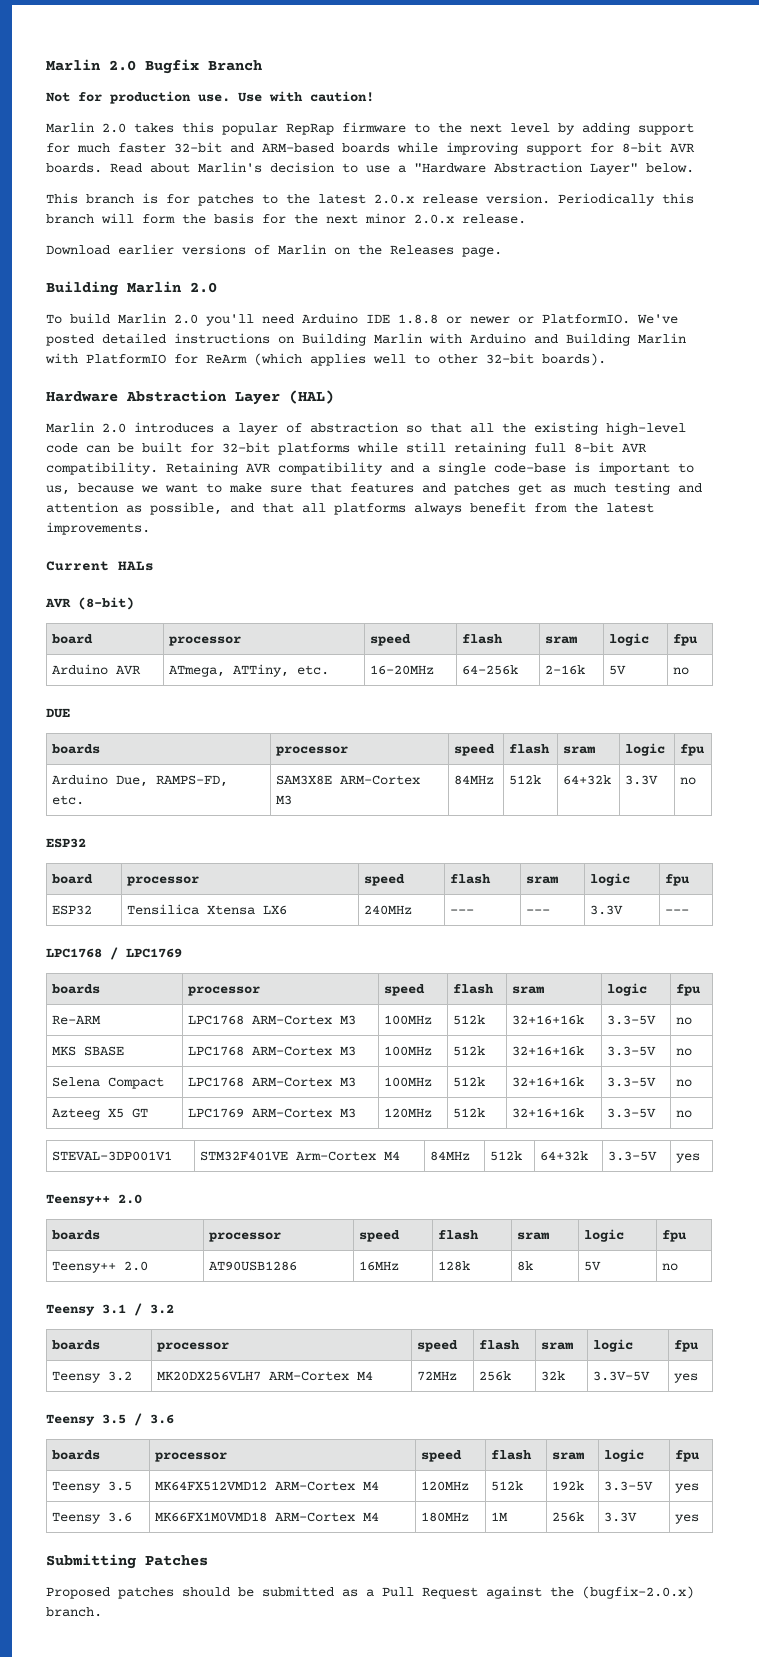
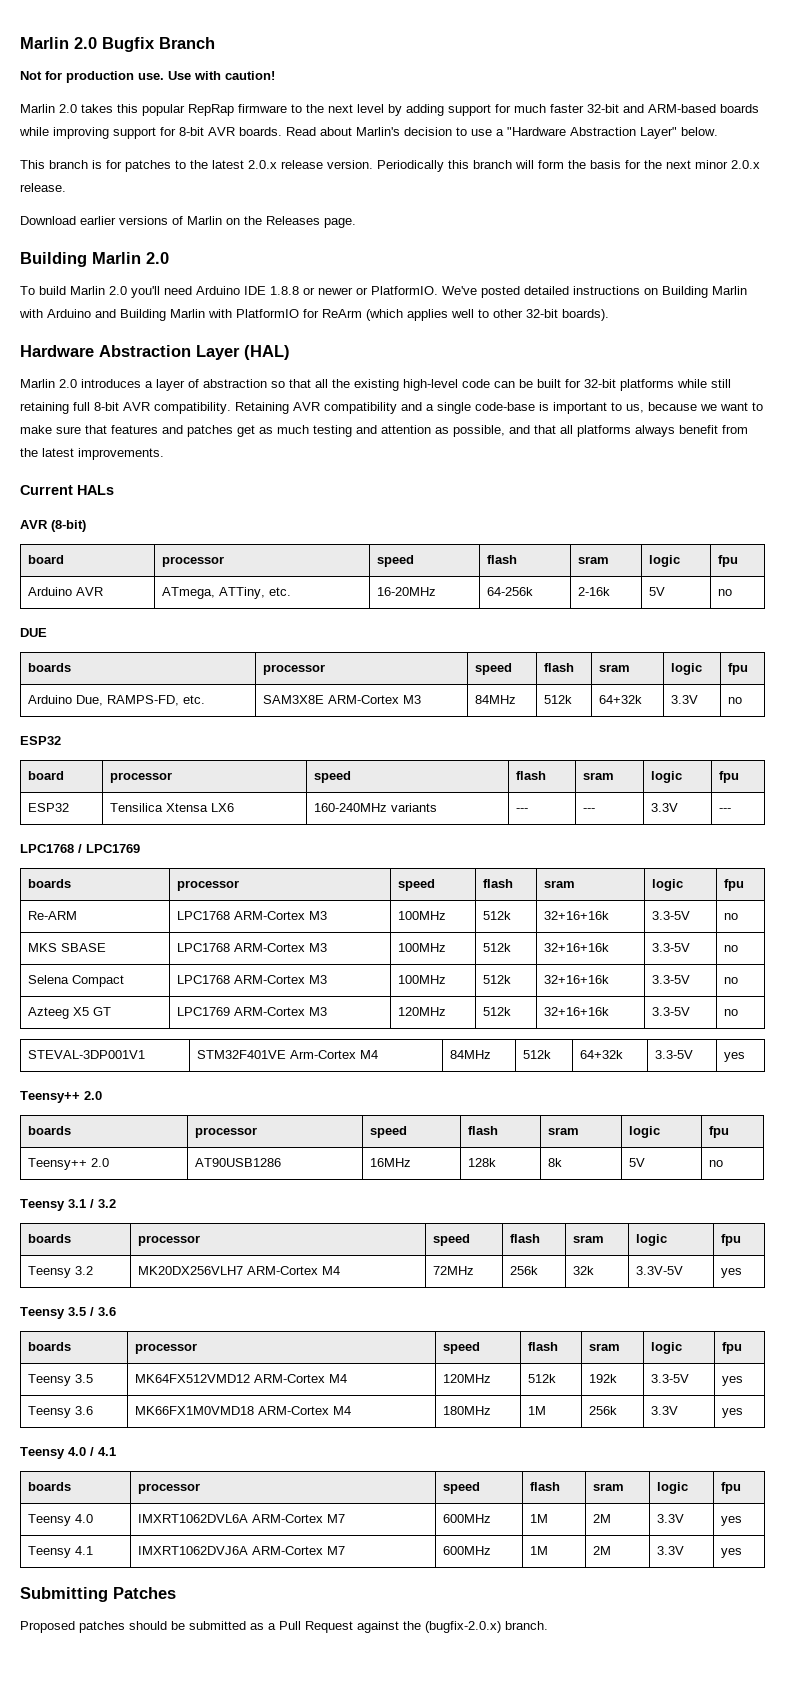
[364,905,413,915] 240MHz -> [313,803,437,812] 160-240MHz variants
(700, 1519) none -> [20,1447,116,1459] [27,1482,71,1491] [137,1483,200,1494] [442,1482,480,1494] [529,1482,560,1491] [592,1483,624,1491] [656,1482,688,1494] [720,1482,741,1494] [27,1514,93,1526] [137,1514,345,1523] [442,1514,491,1523] [529,1514,548,1523] [592,1514,611,1523] [656,1514,684,1523] [720,1516,742,1526] [27,1546,93,1558] [137,1546,345,1555] [442,1546,491,1555] [529,1546,548,1555] [592,1546,611,1555] [656,1546,684,1555] [720,1548,742,1558] // Teensy 4.0 / 4.1 // boards | processor | speed | flash | sram | logic | fpu // Teensy 4.0 | IMXRT1062DVL6A ARM-Cortex M7 | 600MHz | 1M | 2M | 3.3V | yes // Teensy 4.1 | IMXRT1062DVJ6A ARM-Cortex M7 | 600MHz | 1M | 2M | 3.3V | yes

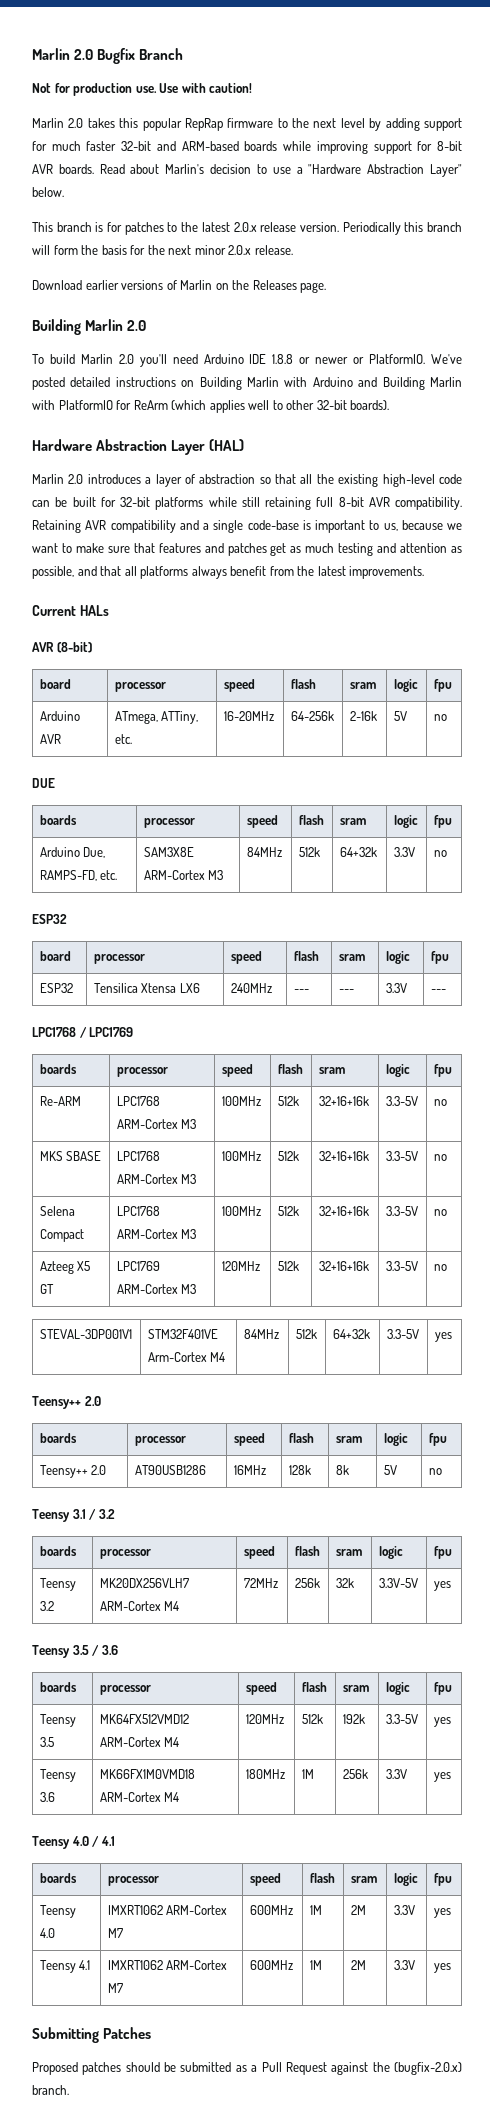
[313,803,437,812] 160-240MHz variants -> [230,983,273,993] 240MHz
[137,1514,248,1523] IMXRT1062DVL6A -> [107,1905,163,1915] IMXRT1062
[137,1546,248,1555] IMXRT1062DVJ6A -> [107,1960,163,1970] IMXRT1062

